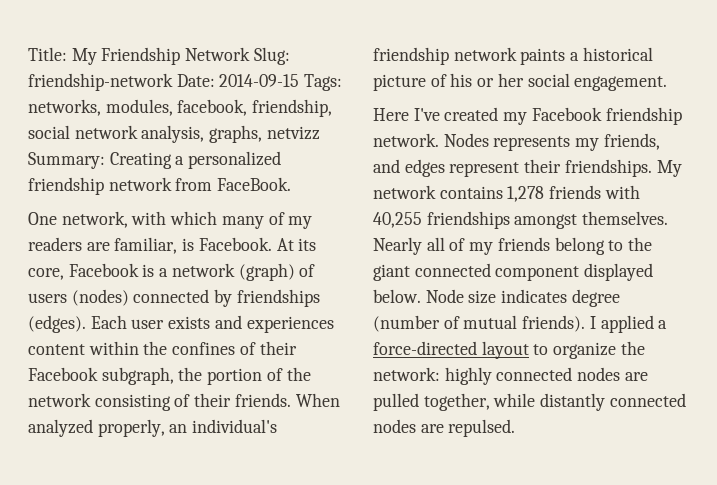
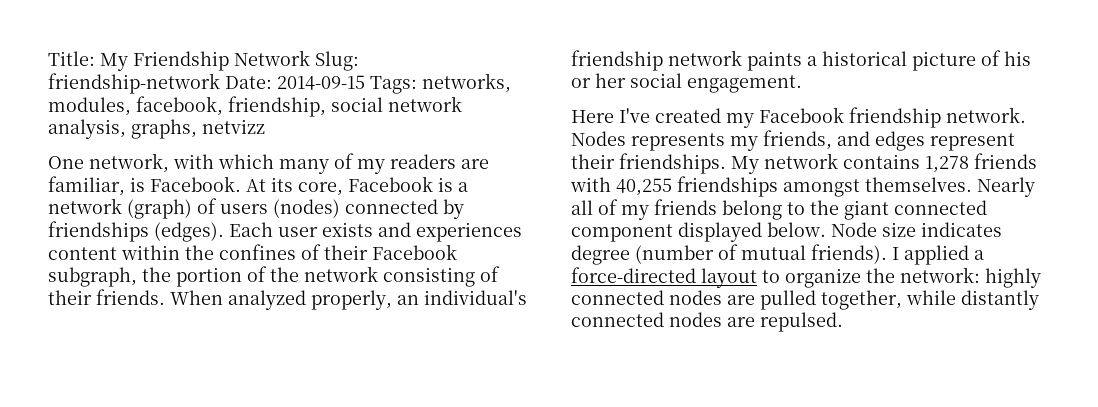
[28,151,282,169] [28,177,292,195] Summary: Creating a personalized friendship network from FaceBook. -> (265, 126) none

